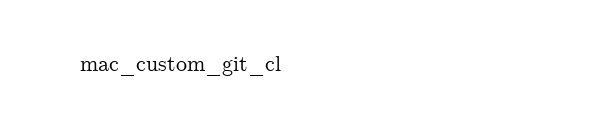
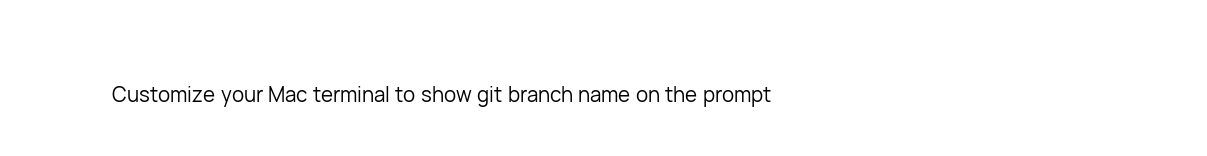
[80,56,281,76] mac_custom_git_cl -> [112,86,771,107] Customize your Mac terminal to show git branch name on the prompt

